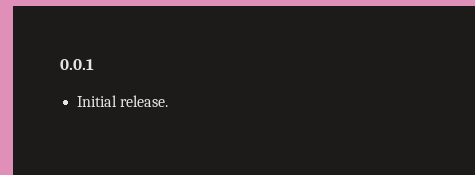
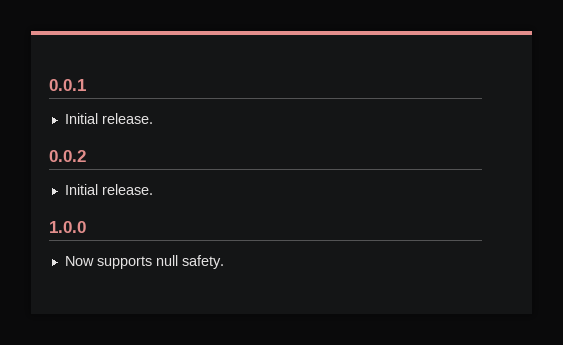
(169, 101) none -> [49,150,86,162] [64,184,153,195] [49,221,86,233] [64,255,224,269] // 0.0.2 // Initial release. // 1.0.0 // Now supports null safety.

